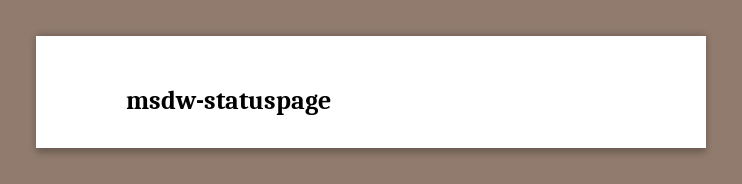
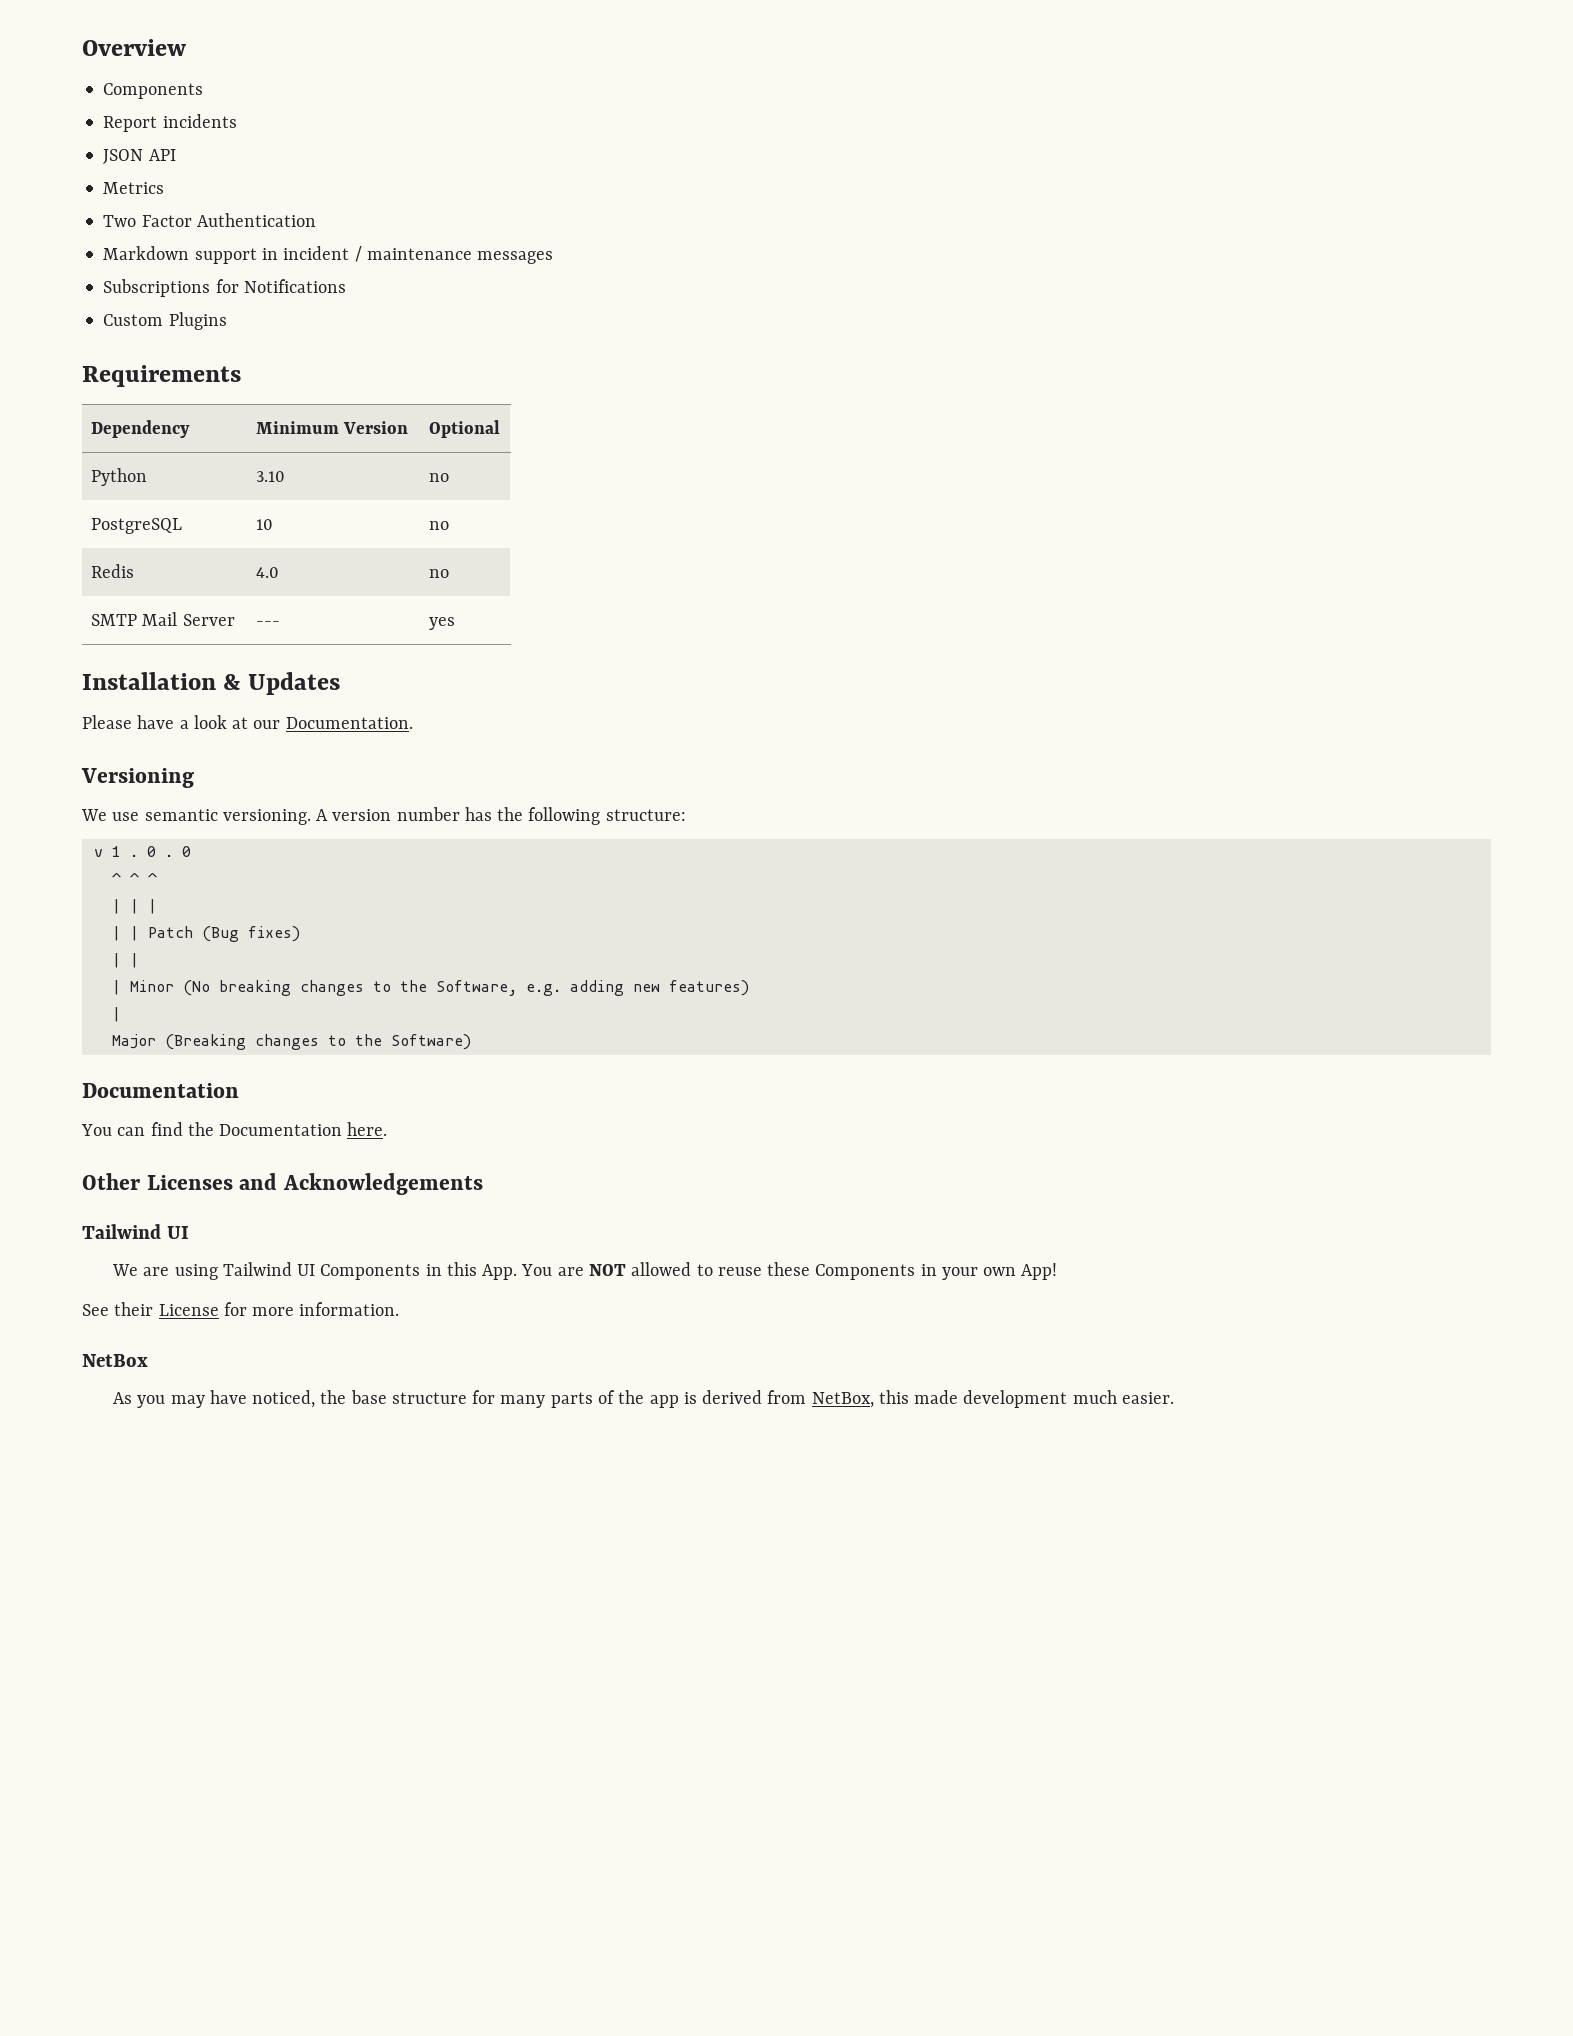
[126,90,331,115] msdw-statuspage -> [82,39,186,56] [103,83,204,99] [103,114,237,132] [103,149,176,164] [103,182,165,194] [103,213,316,227] [103,246,554,264] [103,279,346,297] [103,312,227,330] [82,365,241,387] [91,420,191,438] [256,421,409,434] [429,420,501,438] [91,468,148,486] [256,471,286,482] [429,473,450,482] [91,518,183,534] [256,519,274,530] [429,521,450,530] [91,564,135,578] [256,567,280,578] [429,569,450,578] [91,612,235,626] [256,621,281,626] [429,617,456,630] [82,672,340,695] [82,715,413,729] [81,768,194,788] [81,807,686,825] [93,846,191,857] [111,872,157,884] [111,899,157,914] [111,926,300,942] [111,953,139,968] [111,980,749,996] [111,1007,121,1022] [111,1034,471,1050] [82,1083,239,1098] [81,1122,388,1136] [82,1173,483,1195] [82,1224,189,1239] [112,1262,1058,1280] [82,1302,400,1316] [82,1354,148,1367] [113,1390,1174,1408] Overview // Components // Report incidents // JSON API // Metrics // Two Factor Authentication // Markdown support in incident / maintenance messages // Subscriptions for Notifications // Custom Plugins // Requirements // Dependency | Minimum Version | Optional // Python | 3.10 | no // PostgreSQL | 10 | no // Redis | 4.0 | no // SMTP Mail Server | --- | yes // Installation & Updates // Please have a look at our Documentation. // Versioning // We use semantic versioning. A version number has the following structure: // v 1 . 0 . 0 // ^ ^ ^ // | | | // | | Patch (Bug fixes) // | | // | Minor (No breaking changes to the Software, e.g. adding new features) // | // Major (Breaking changes to the Software) // Documentation // You can find the Documentation here. // Other Licenses and Acknowledgements // Tailwind UI // We are using Tailwind UI Components in this App. You are NOT allowed to reuse these Components in your own App! // See their License for more information. // NetBox // As you may have noticed, the base structure for many parts of the app is derived from NetBox, this made development much easier.

